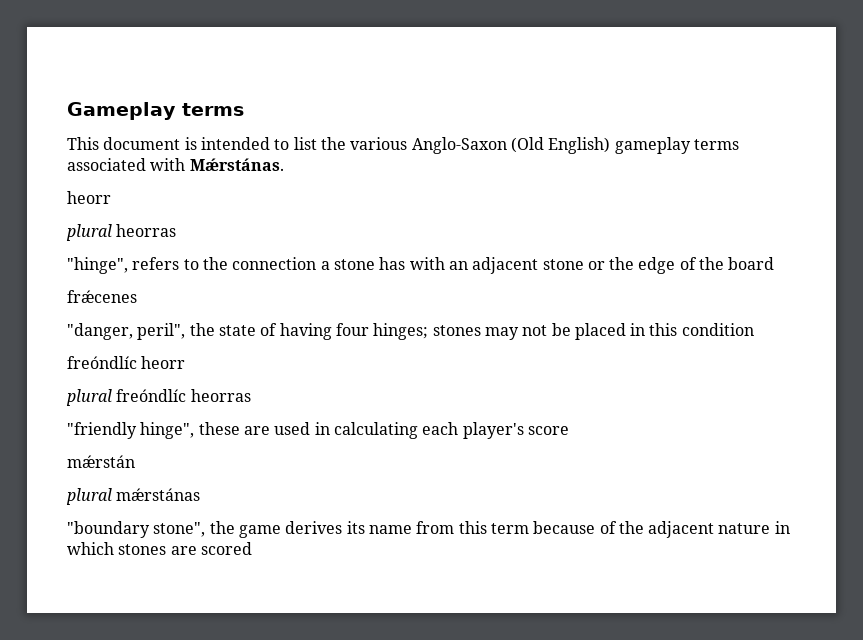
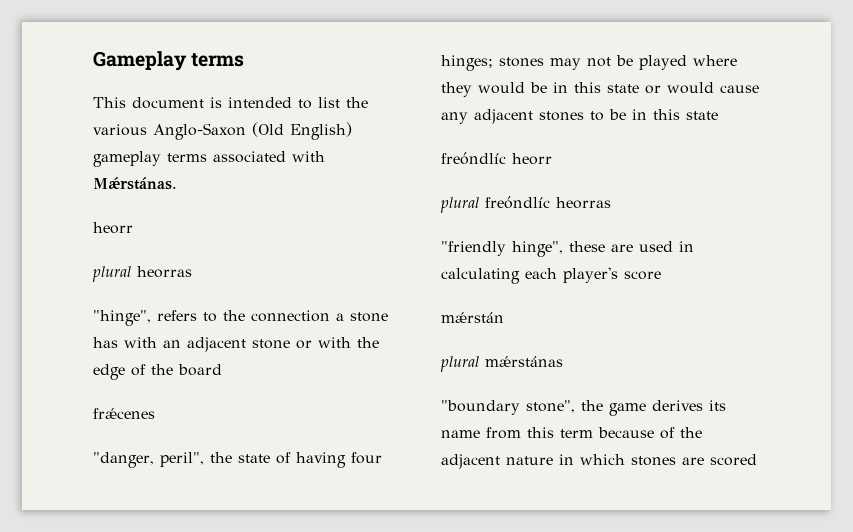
(605, 265) none -> [318,337,351,348] with
[574,323,754,340] placed in this condition -> [639,55,737,70] [441,82,759,97] [441,109,718,124] played where they would be in this state or would cause any adjacent stones to be in this state

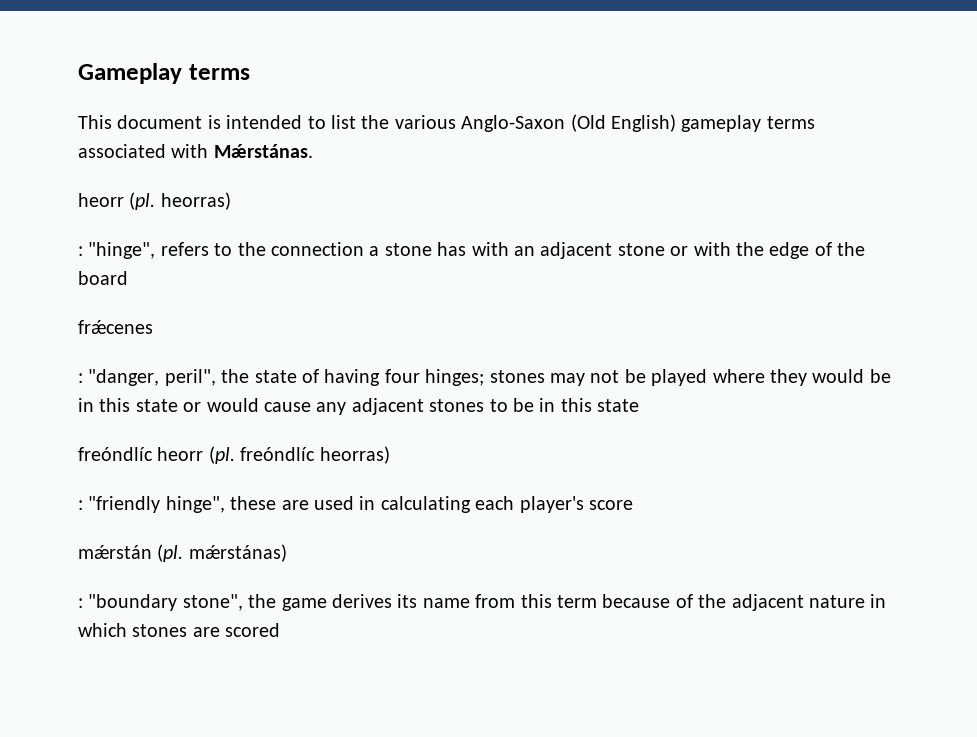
[92,266,192,282] // plural heorras // -> [129,192,231,210] [78,246,83,256] (pl. heorras) // :
(155, 413) none -> [78,373,83,383] :
[440,196,611,213] // plural freóndlíc heorras // -> [208,446,390,464] [78,500,83,510] (pl. freóndlíc heorras) // :
[440,356,563,372] // plural mǽrstánas // -> [157,544,287,562] [78,598,83,608] (pl. mǽrstánas) // :

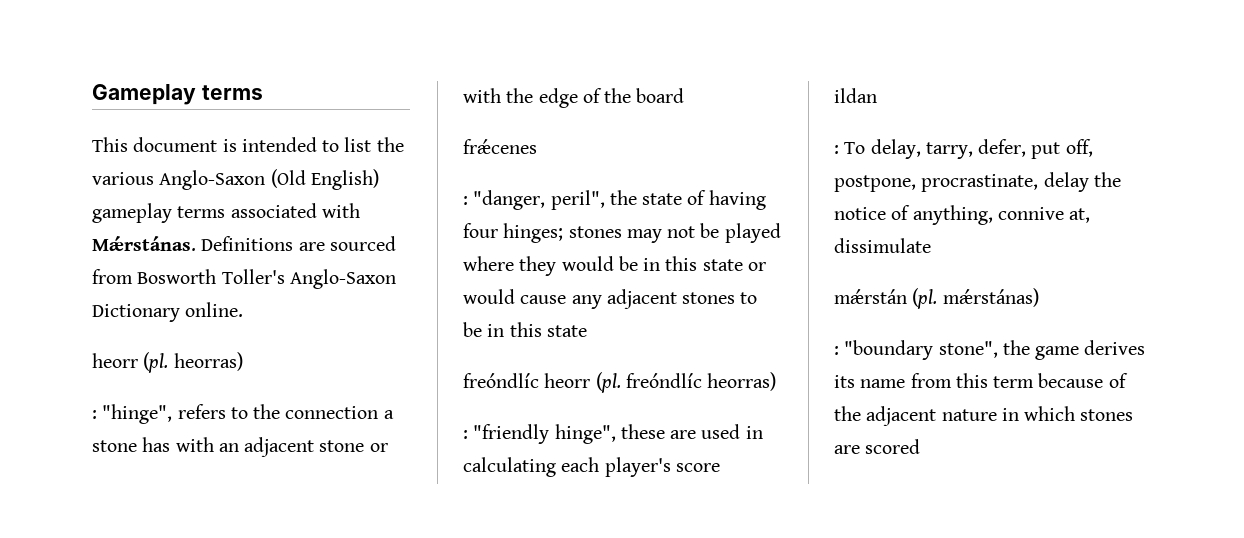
(313, 151) none -> [201,236,396,251] [92,269,396,289] [92,302,244,322] Definitions are sourced from Bosworth Toller's Anglo-Saxon Dictionary online.
(633, 505) none -> [834,88,877,103] [834,139,1093,159] [834,172,1121,192] [834,205,1091,225] [834,238,931,253] // ildan // : To delay, tarry, defer, put off, postpone, procrastinate, delay the notice of anything, connive at, dissimulate

